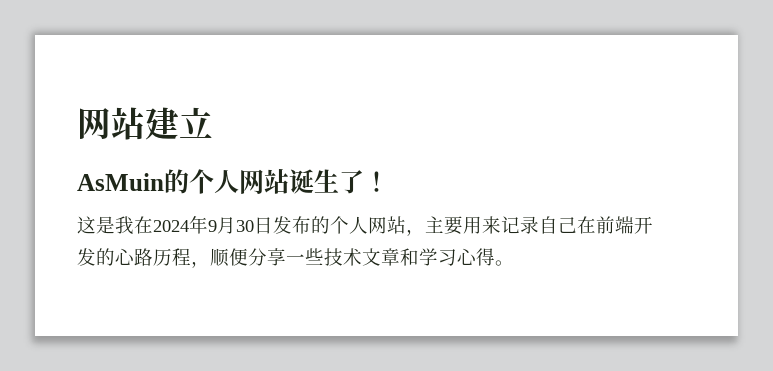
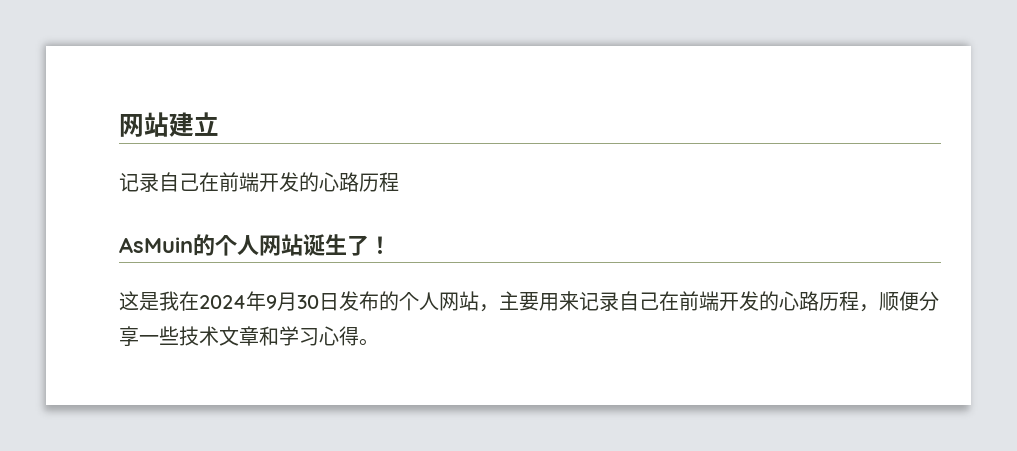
(213, 123) none -> [119,172,399,192] // 记录自己在前端开发的心路历程

